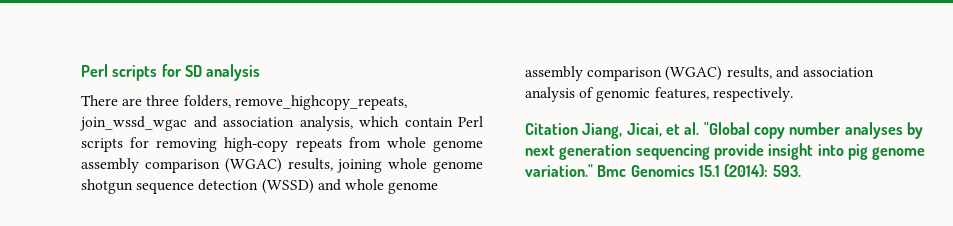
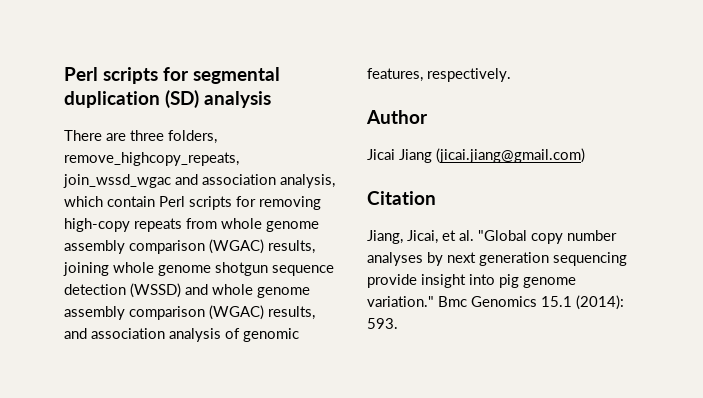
[81,64,202,81] Perl scripts for SD -> [64,67,280,84] [64,90,199,108] Perl scripts for segmental duplication (SD)
(793, 94) none -> [366,110,428,124] [367,148,585,163] // Author // Jicai Jiang (jicai.jiang@gmail.com)
(578, 129) none -> (436, 198) //

